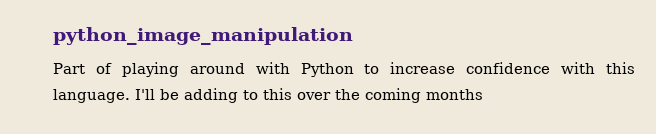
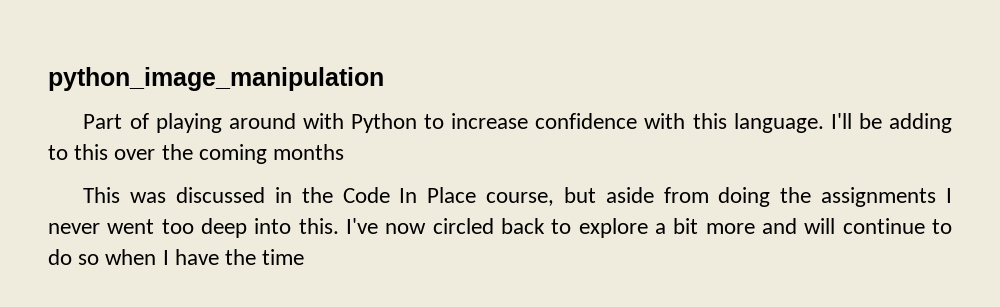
(483, 94) none -> [83,187,952,207] [48,218,953,238] [48,249,305,265] // This was discussed in the Code In Place course, but aside from doing the assignments I never went too deep into this. I've now circled back to explore a bit more and will continue to do so when I have the time

